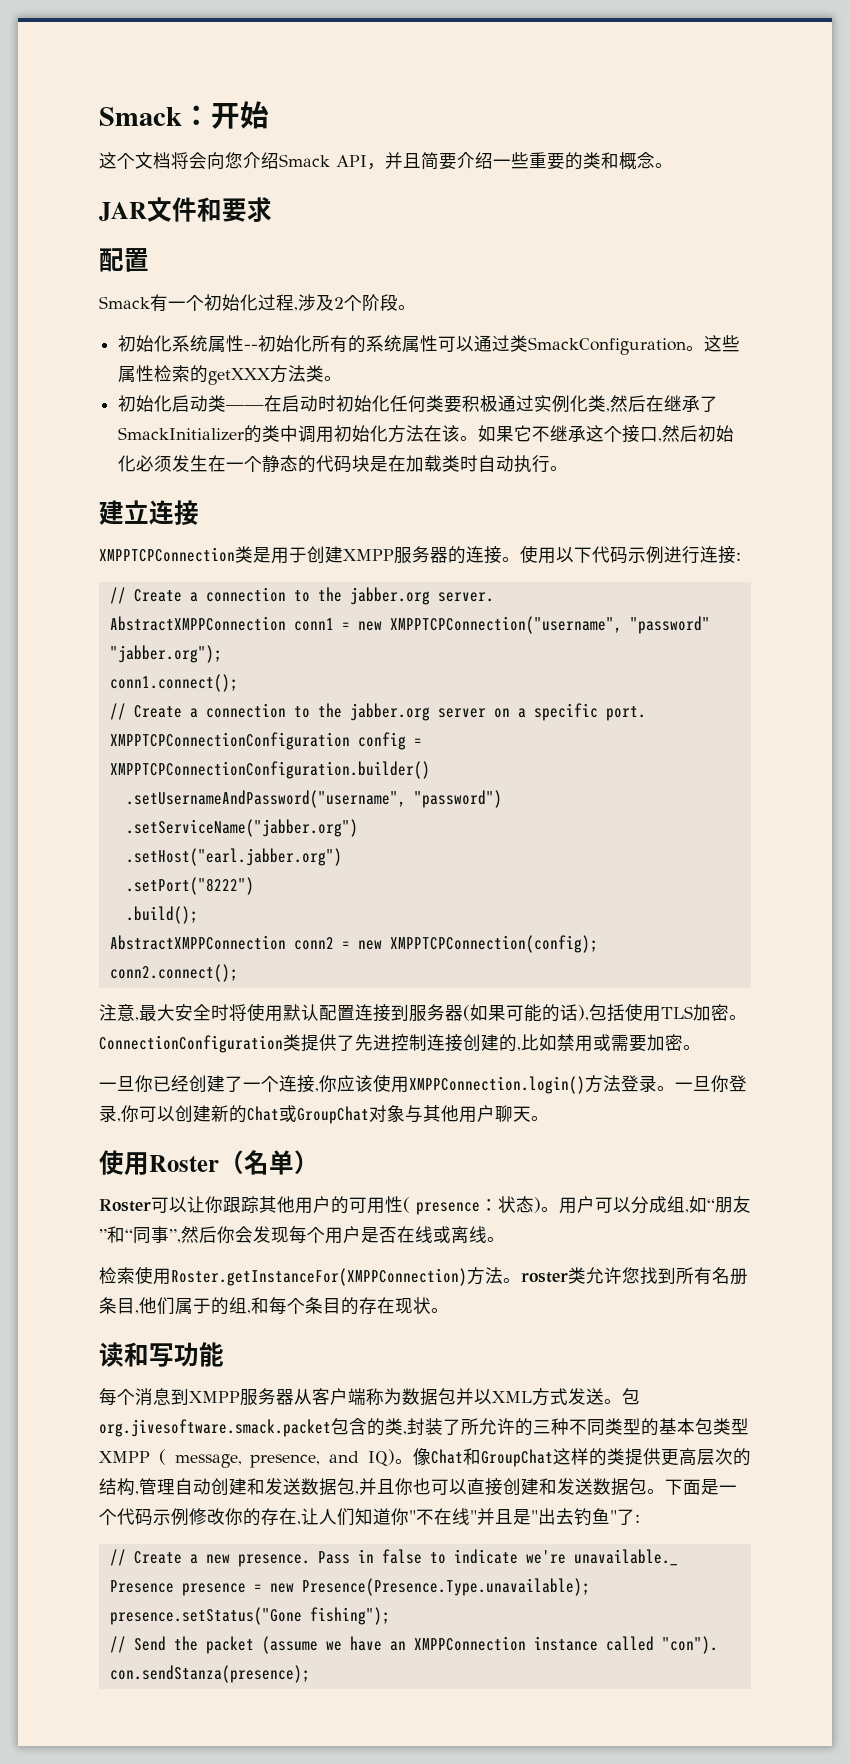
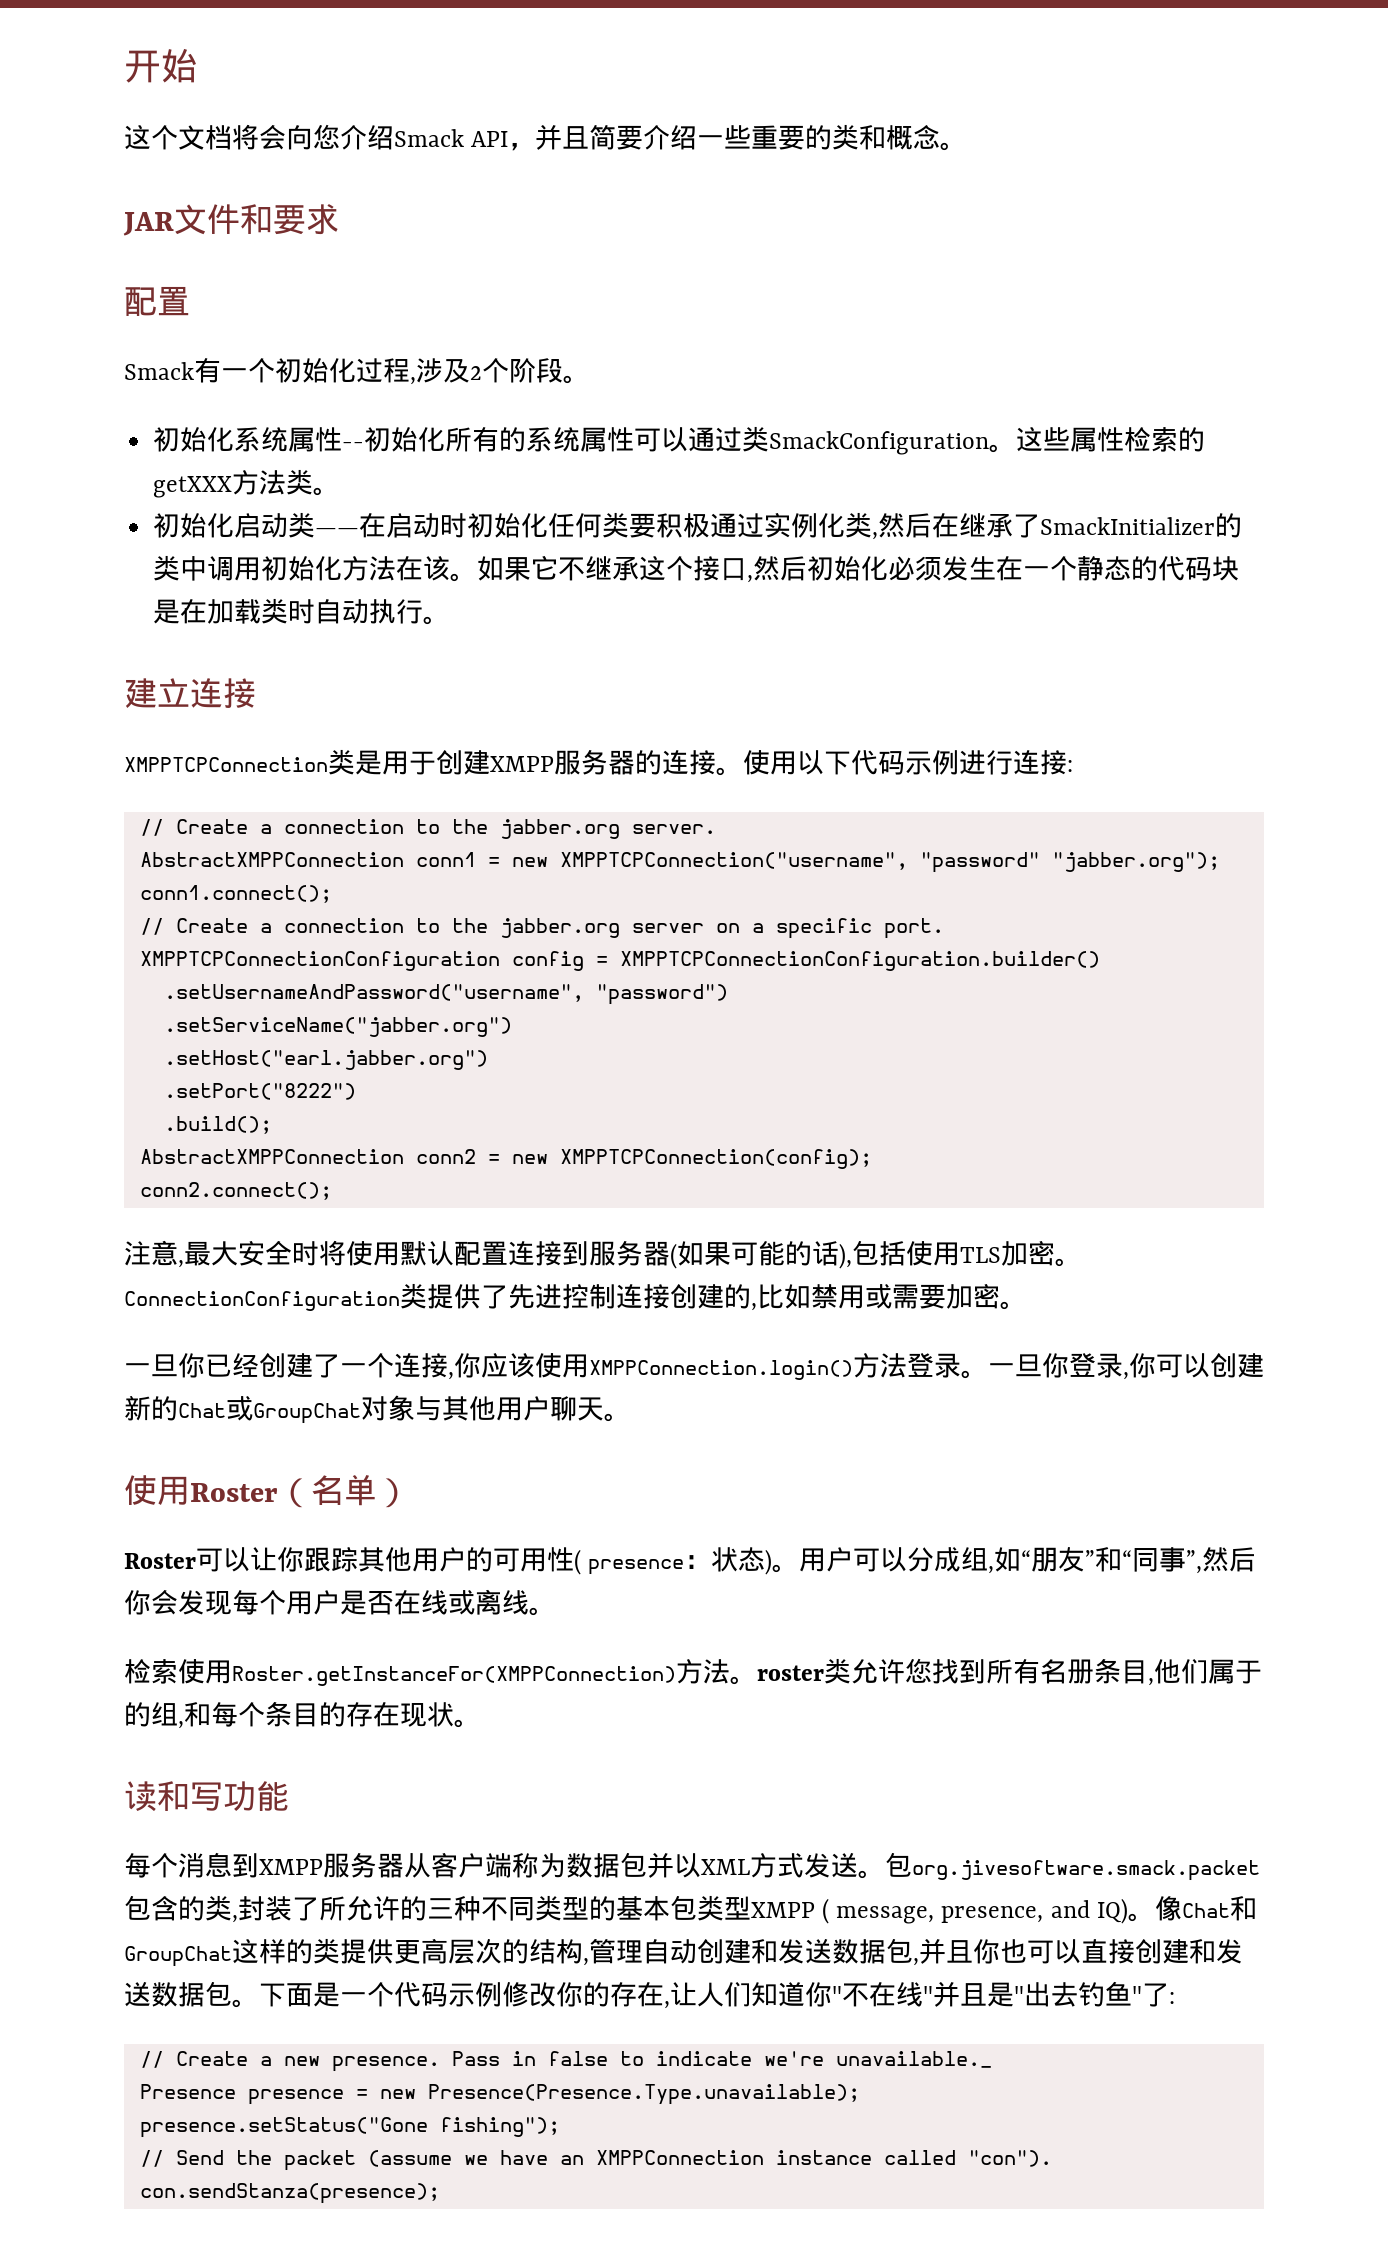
[99,105,211,126] Smack： -> (124, 66) none

